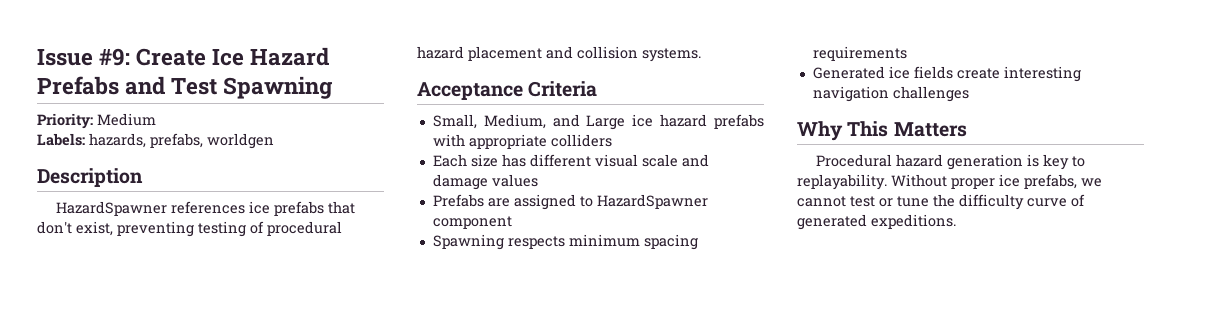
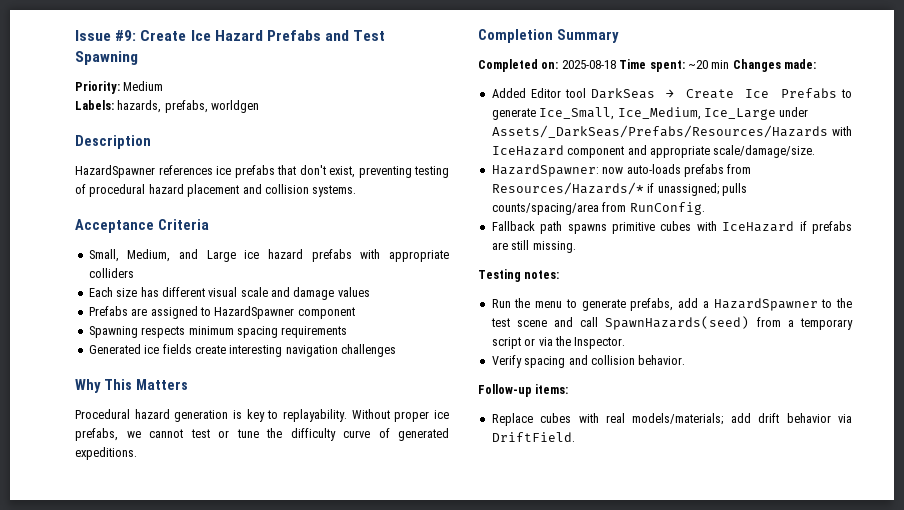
(956, 221) none -> [478,29,619,43] [478,59,816,72] [491,88,852,99] [491,107,809,120] [491,125,852,138] [491,145,816,158] [491,164,752,177] [491,182,747,196] [491,202,705,215] [491,221,852,234] [491,240,576,253] [478,269,560,282] [491,298,852,311] [490,316,853,330] [491,336,626,349] [491,355,686,368] [478,384,569,397] [491,413,852,426] [491,432,575,442] // Completion Summary // Completed on: 2025-08-18 Time spent: ~20 min Changes made: // Added Editor tool DarkSeas → Create Ice Prefabs to generate Ice_Small, Ice_Medium, Ice_Large under Assets/_DarkSeas/Prefabs/Resources/Hazards with IceHazard component and appropriate scale/damage/size. // HazardSpawner: now auto-loads prefabs from Resources/Hazards/* if unassigned; pulls counts/spacing/area from RunConfig. // Fallback path spawns primitive cubes with IceHazard if prefabs are still missing. // Testing notes: // Run the menu to generate prefabs, add a HazardSpawner to the test scene and call SpawnHazards(seed) from a temporary script or via the Inspector. // Verify spacing and collision behavior. // Follow-up items: // Replace cubes with real models/materials; add drift behavior via DriftField.

